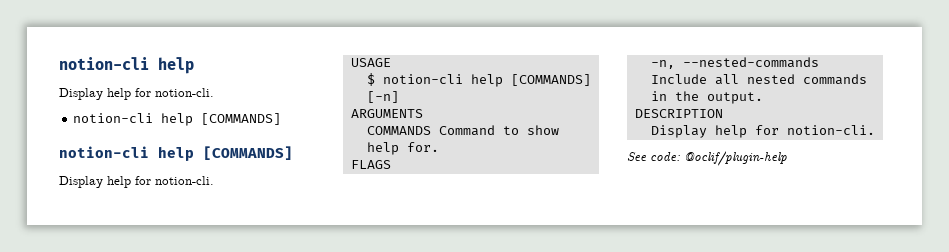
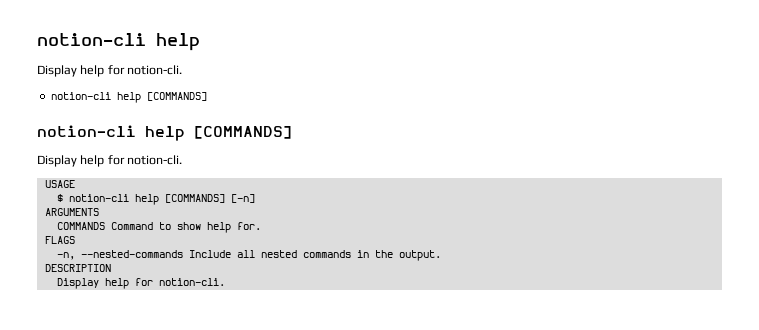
[627,151,787,166] // See code: @oclif/plugin-help -> (225, 282) none

